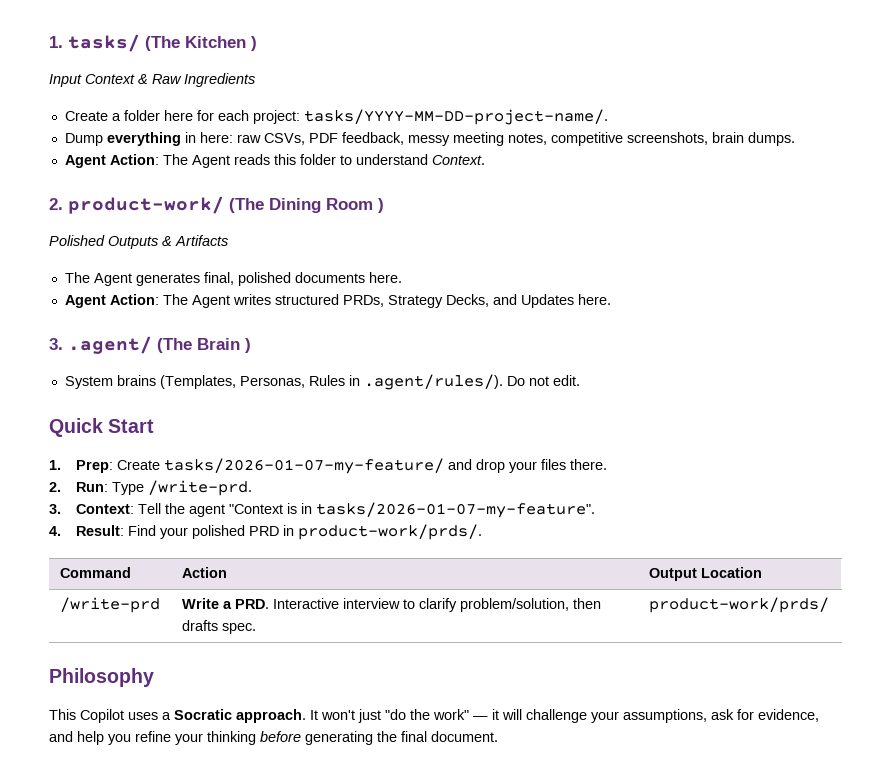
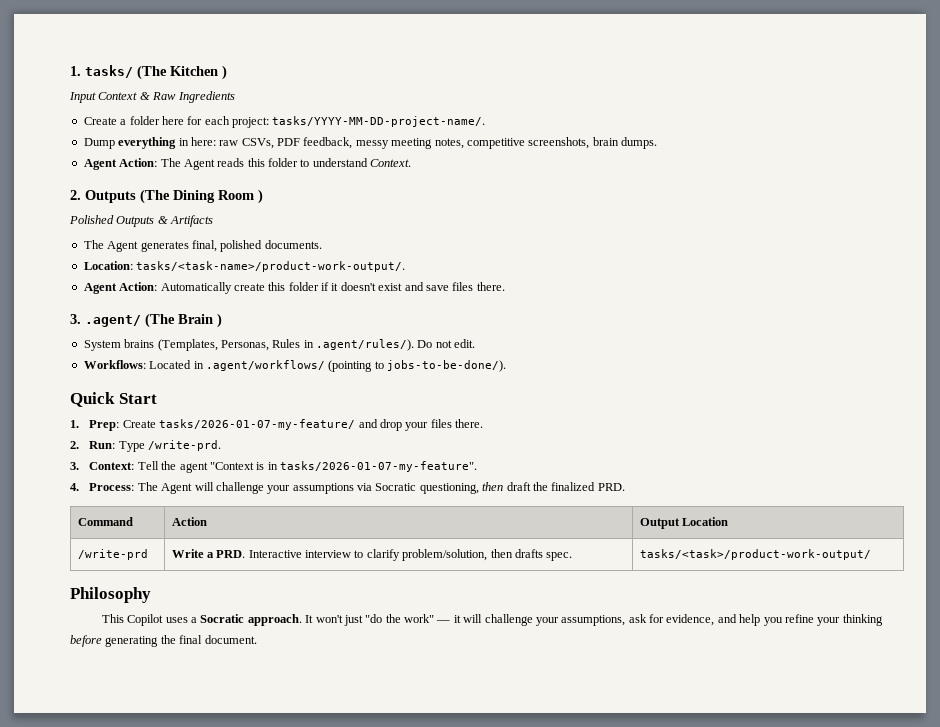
[68,196,224,214] product-work/ -> [85,190,136,203] Outputs
[294,272,402,283] [64,294,611,308] documents here. // Agent Action: The Agent writes structured PRDs, Strategy Decks, and Updates here. -> [264,240,322,249] [83,261,406,272] [83,282,505,294] documents. // Location: tasks/<task-name>/product-work-output/. // Agent Action: Automatically create this folder if it doesn't exist and save files there.
(580, 380) none -> [83,360,506,372] // Workflows: Located in .agent/workflows/ (pointing to jobs-to-be-done/).
[75,524,482,540] Result: Find your polished PRD in product-work/prds/. -> [89,482,625,494] Process: The Agent will challenge your assumptions via Socratic questioning, then draft the finalized PRD.
[648,597,829,613] product-work/prds/ -> [639,549,871,560] tasks/<task>/product-work-output/

